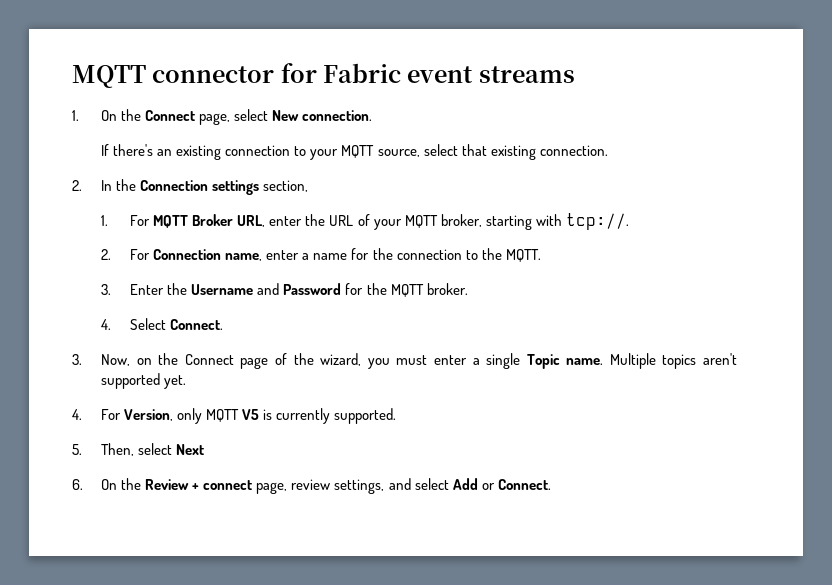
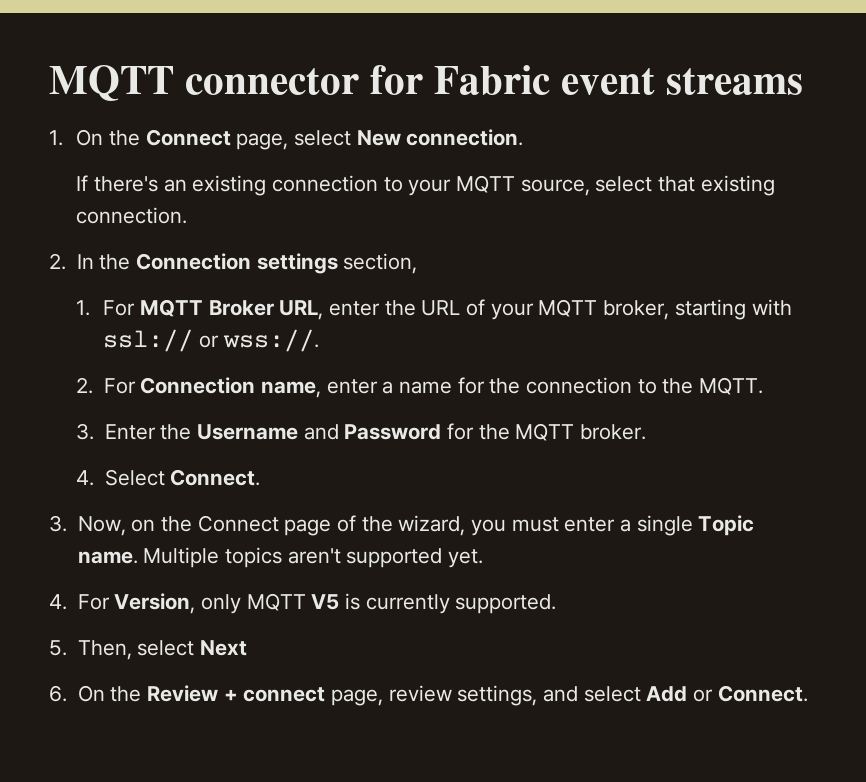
[565,213,629,230] tcp://. -> [103,329,319,352] ssl:// or wss://.

